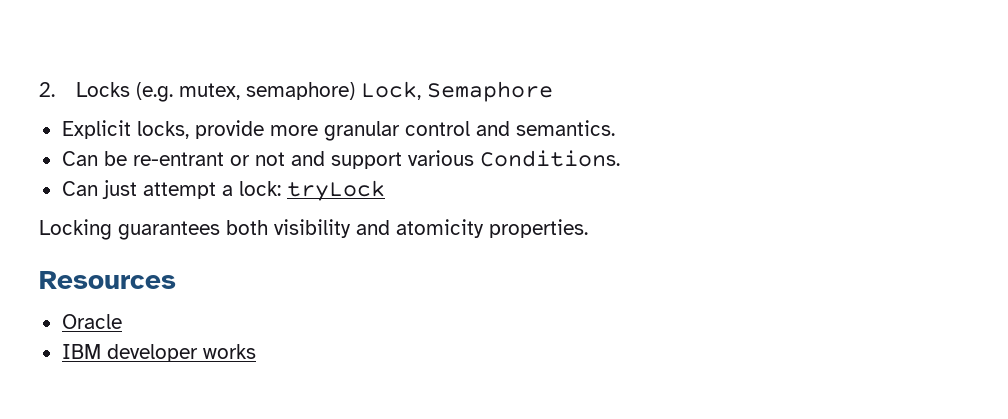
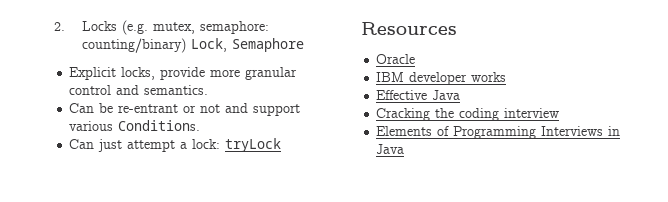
[245,82,355,100] semaphore) -> [199,21,269,34] [81,38,186,53] semaphore: counting/binary)
[39,219,588,240] // Locking guarantees both visibility and atomicity properties. -> (282, 145) none
(256, 351) none -> [376,90,461,100] [376,108,560,121] [376,126,621,139] [376,144,405,154] // Effective Java // Cracking the coding interview // Elements of Programming Interviews in Java

